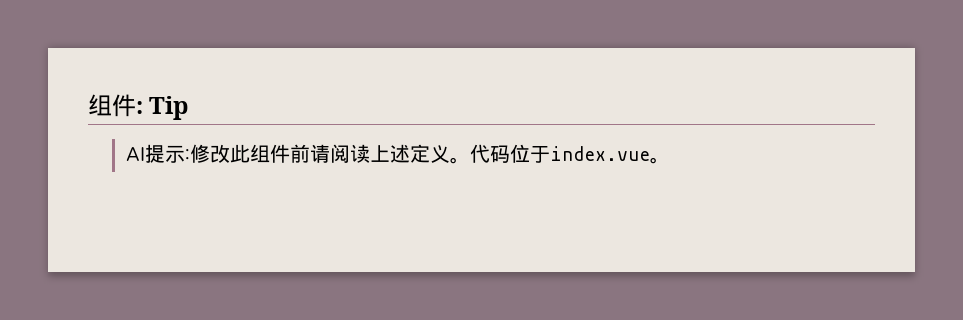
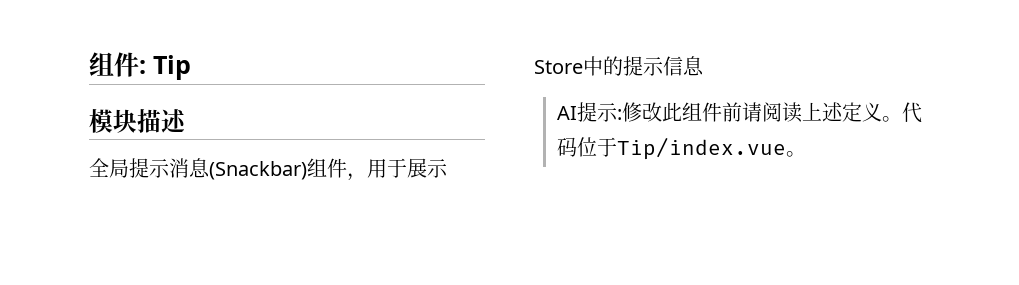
(189, 108) none -> [89,109,186,133] [89,158,448,181] [534,56,704,76] // 模块描述 // 全局提示消息(Snackbar)组件，用于展示Store中的提示信息
[549,146,650,161] index.vue -> [616,137,786,160] Tip/index.vue

